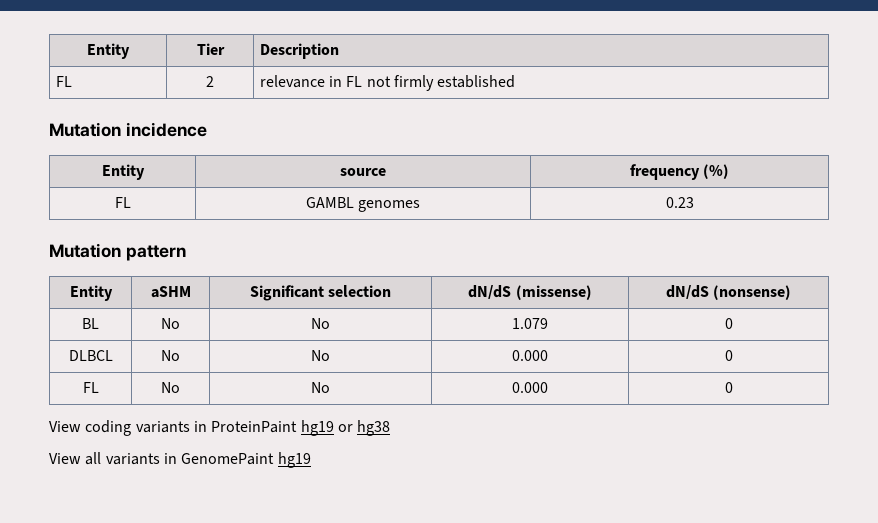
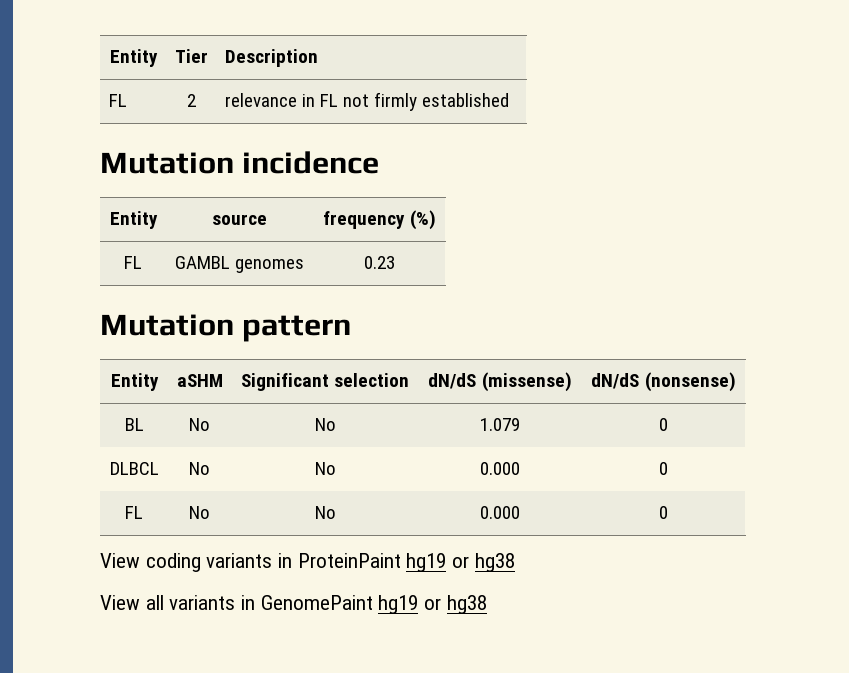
(311, 460) none -> [424,595,487,614] or hg38

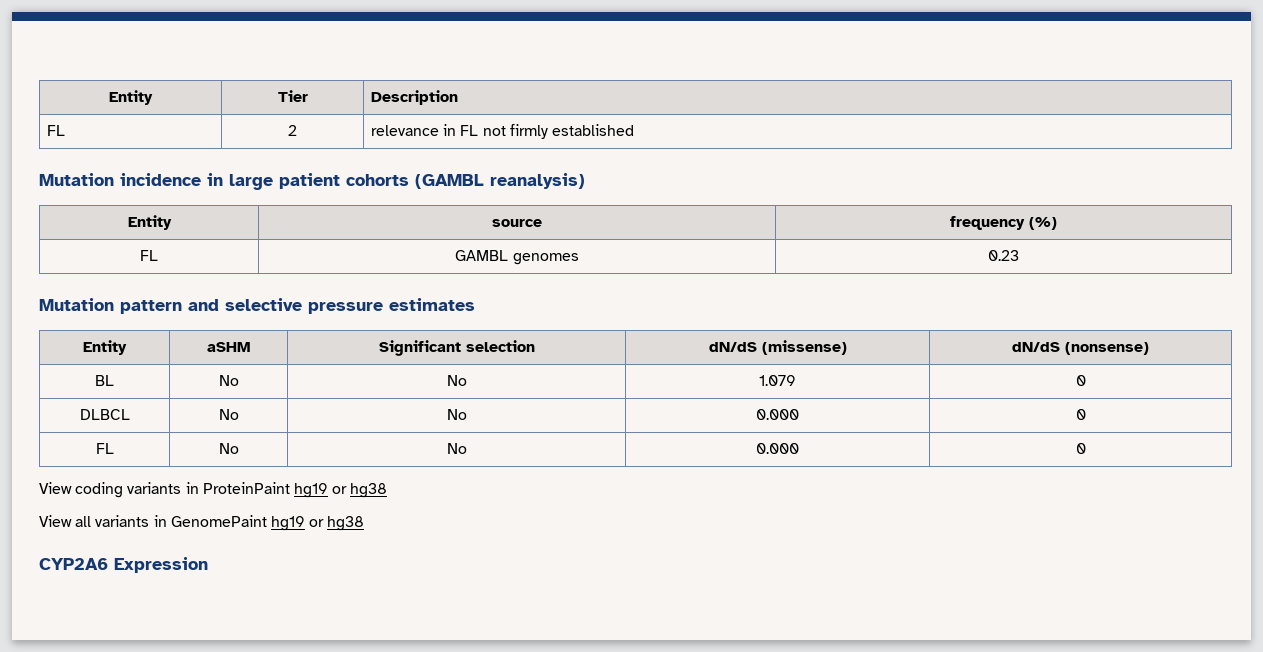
(380, 162) none -> [207,173,585,190] in large patient cohorts (GAMBL reanalysis)
(352, 328) none -> [188,298,475,314] and selective pressure estimates
(487, 604) none -> [39,557,208,573] // CYP2A6 Expression

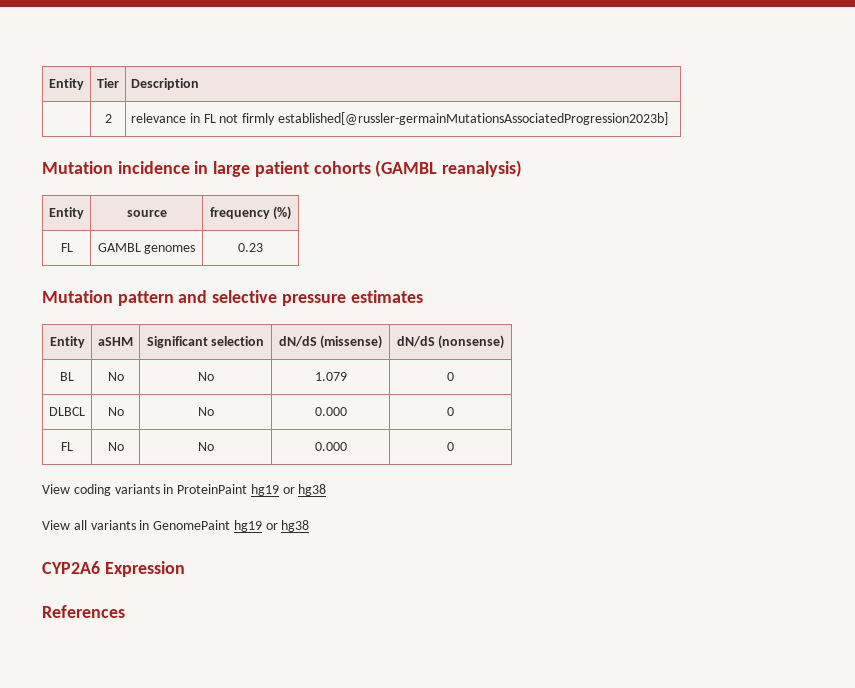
[47,125,66,136] FL -> (200, 84) none
[551,124,634,136] established -> [277,112,668,125] established[@russler-germainMutationsAssociatedProgression2023b]
(208, 565) none -> [42,605,125,618] // References

